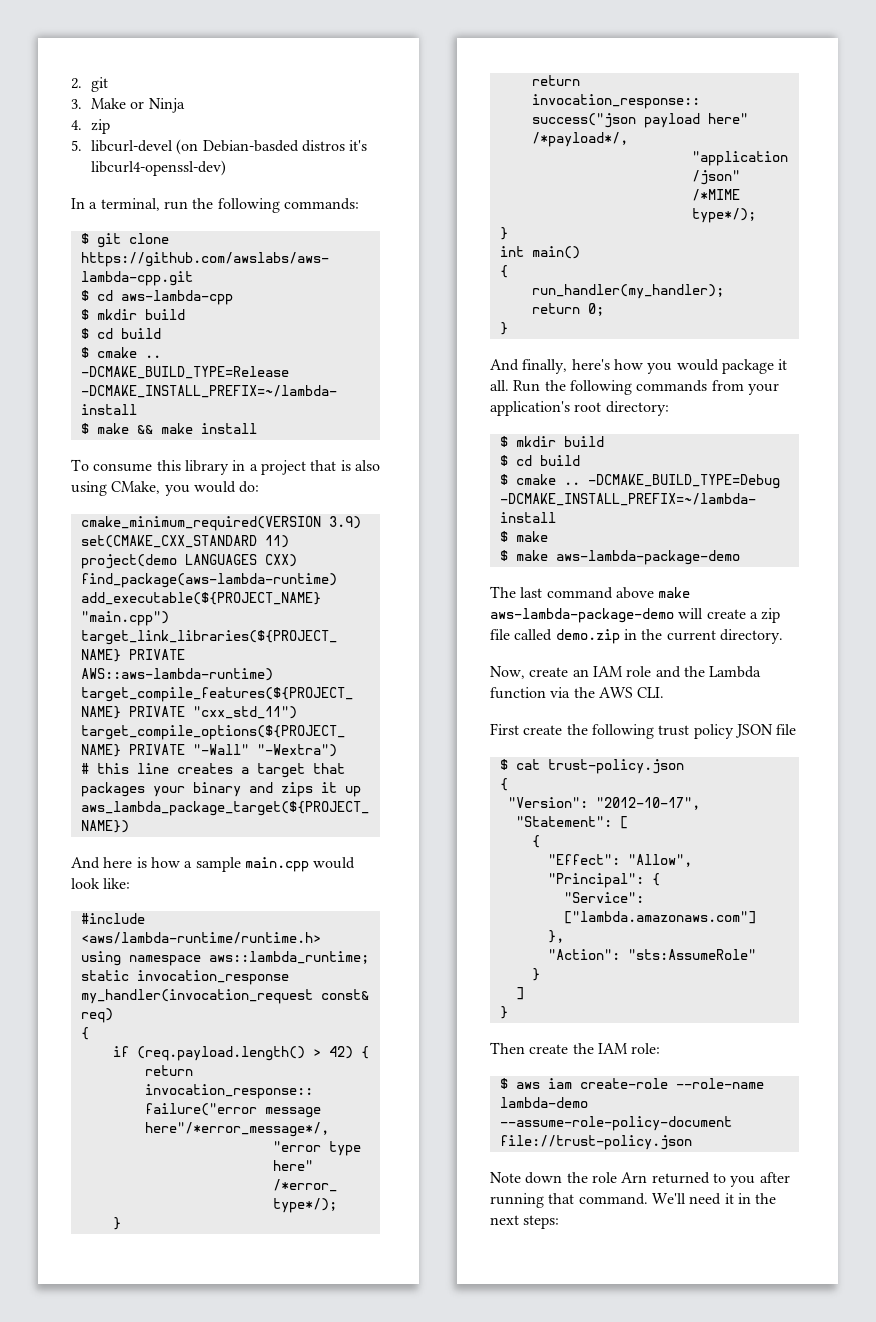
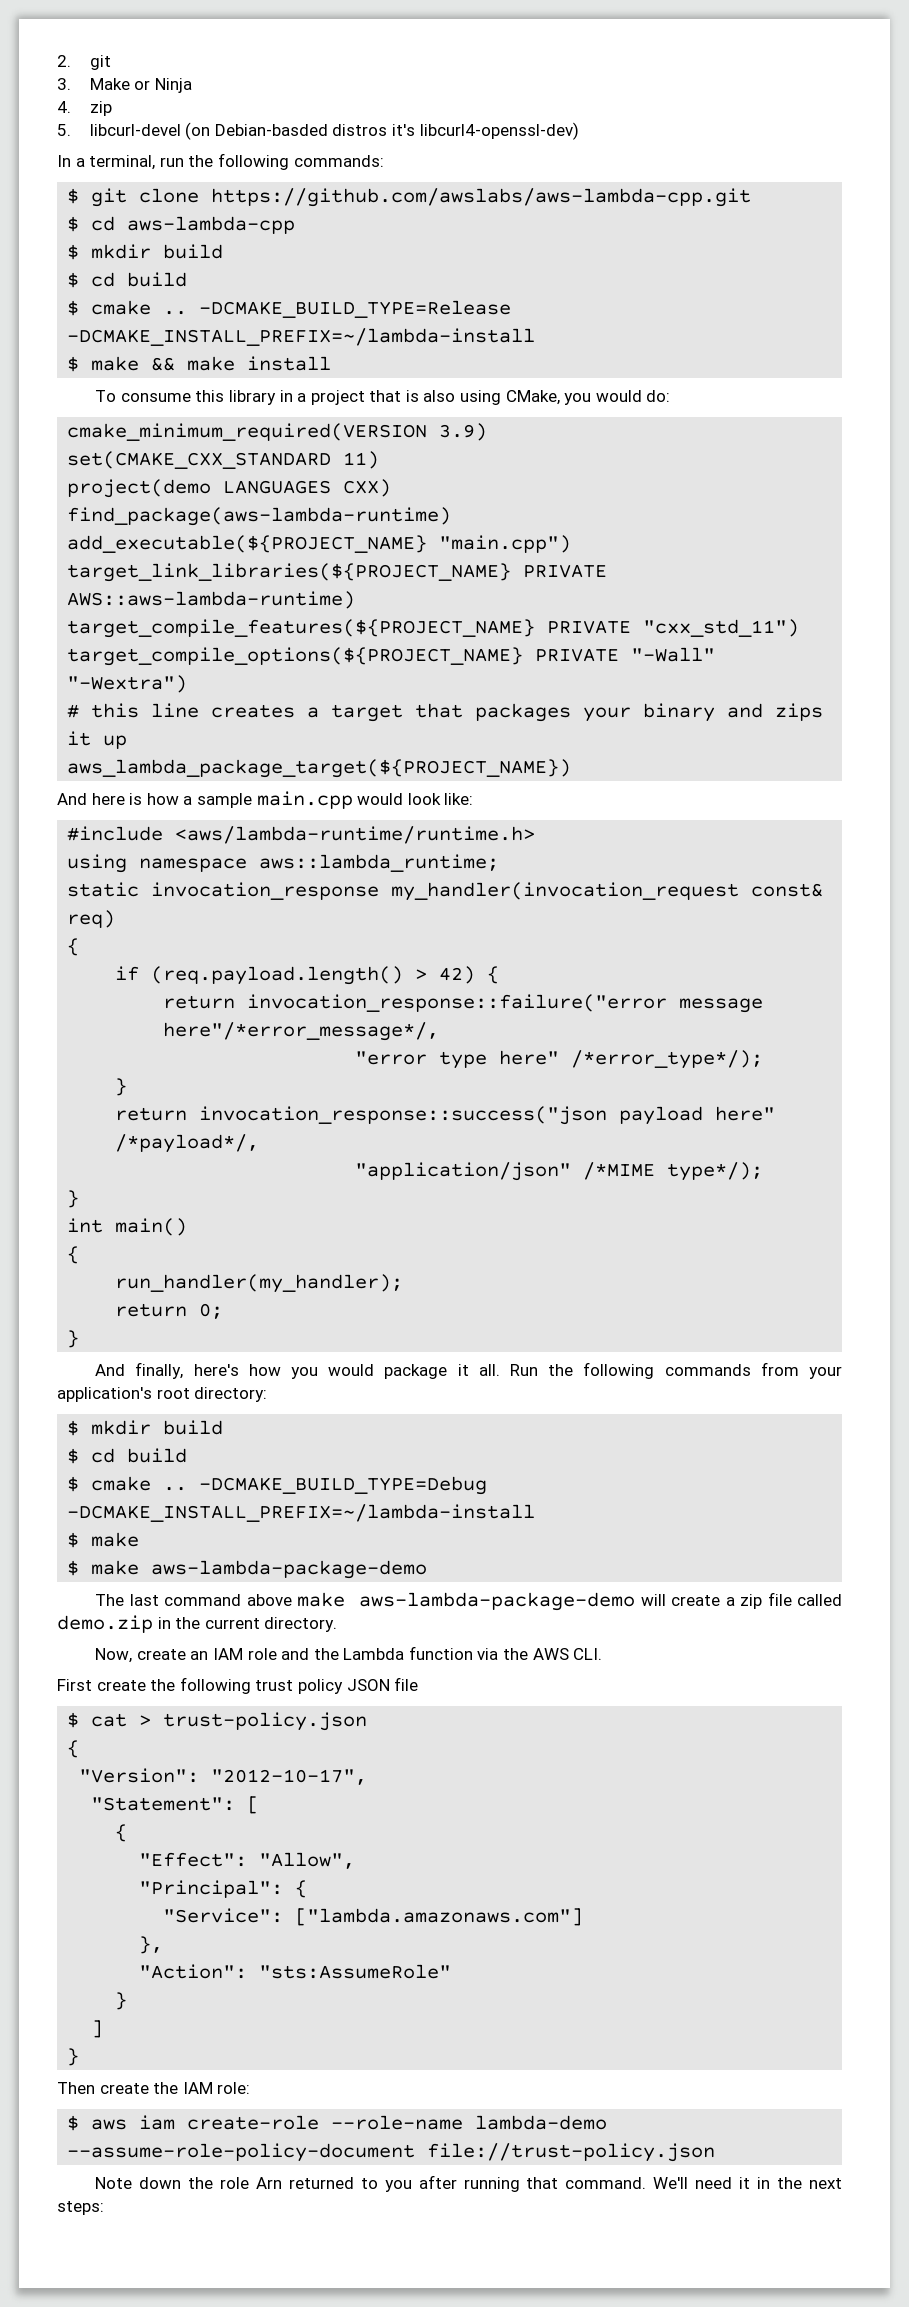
(540, 764) none -> [139,1715,152,1726] >

